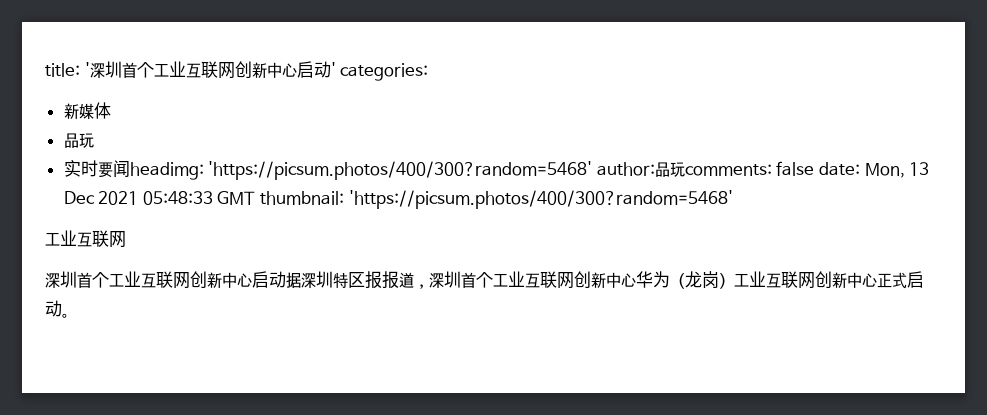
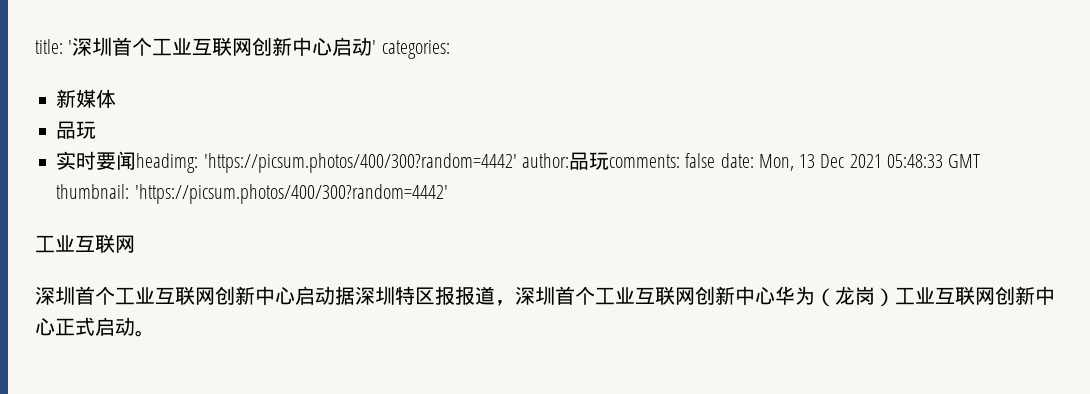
[208,161,593,180] 'https://picsum.photos/400/300?random=5468' -> [203,153,517,173] 'https://picsum.photos/400/300?random=4442'
[348,190,733,209] 'https://picsum.photos/400/300?random=5468' -> [134,184,448,204] 'https://picsum.photos/400/300?random=4442'

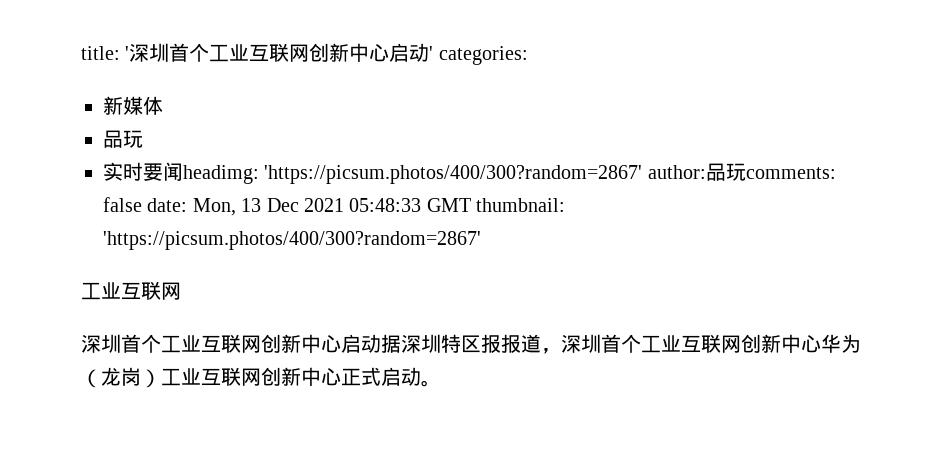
[203,153,517,173] 'https://picsum.photos/400/300?random=4442' -> [264,165,643,184] 'https://picsum.photos/400/300?random=2867'
[134,184,448,204] 'https://picsum.photos/400/300?random=4442' -> [103,231,481,250] 'https://picsum.photos/400/300?random=2867'

